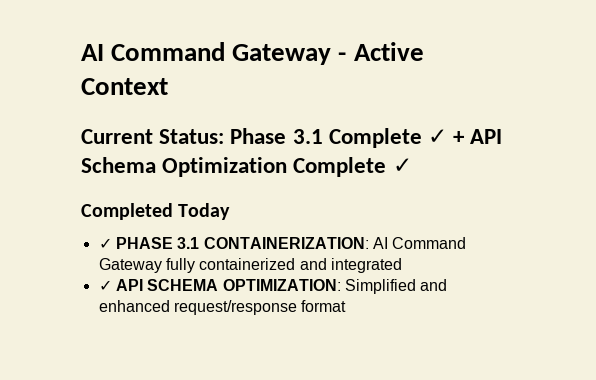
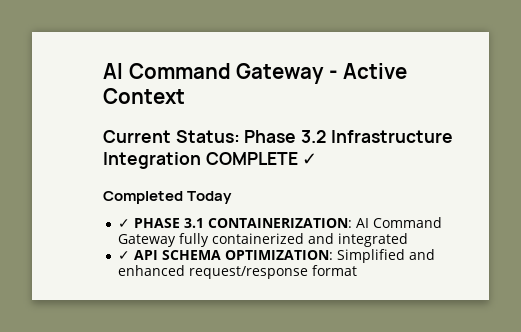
[292,128,503,148] [81,157,387,177] 3.1 Complete ✓ + API Schema Optimization Complete -> [301,130,453,143] [103,152,298,169] 3.2 Infrastructure Integration COMPLETE

